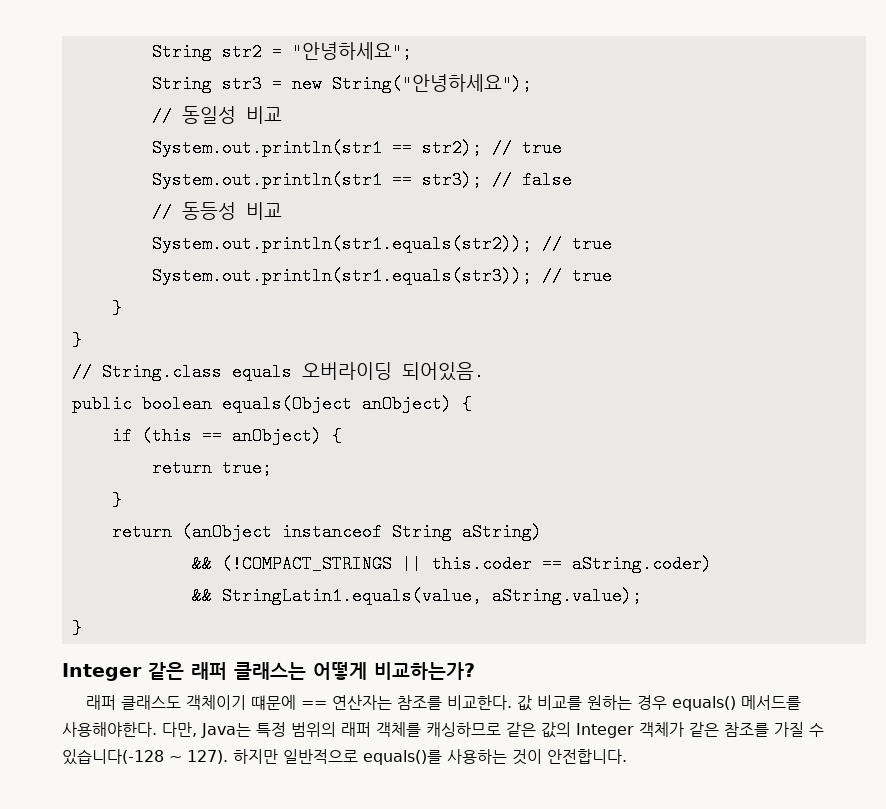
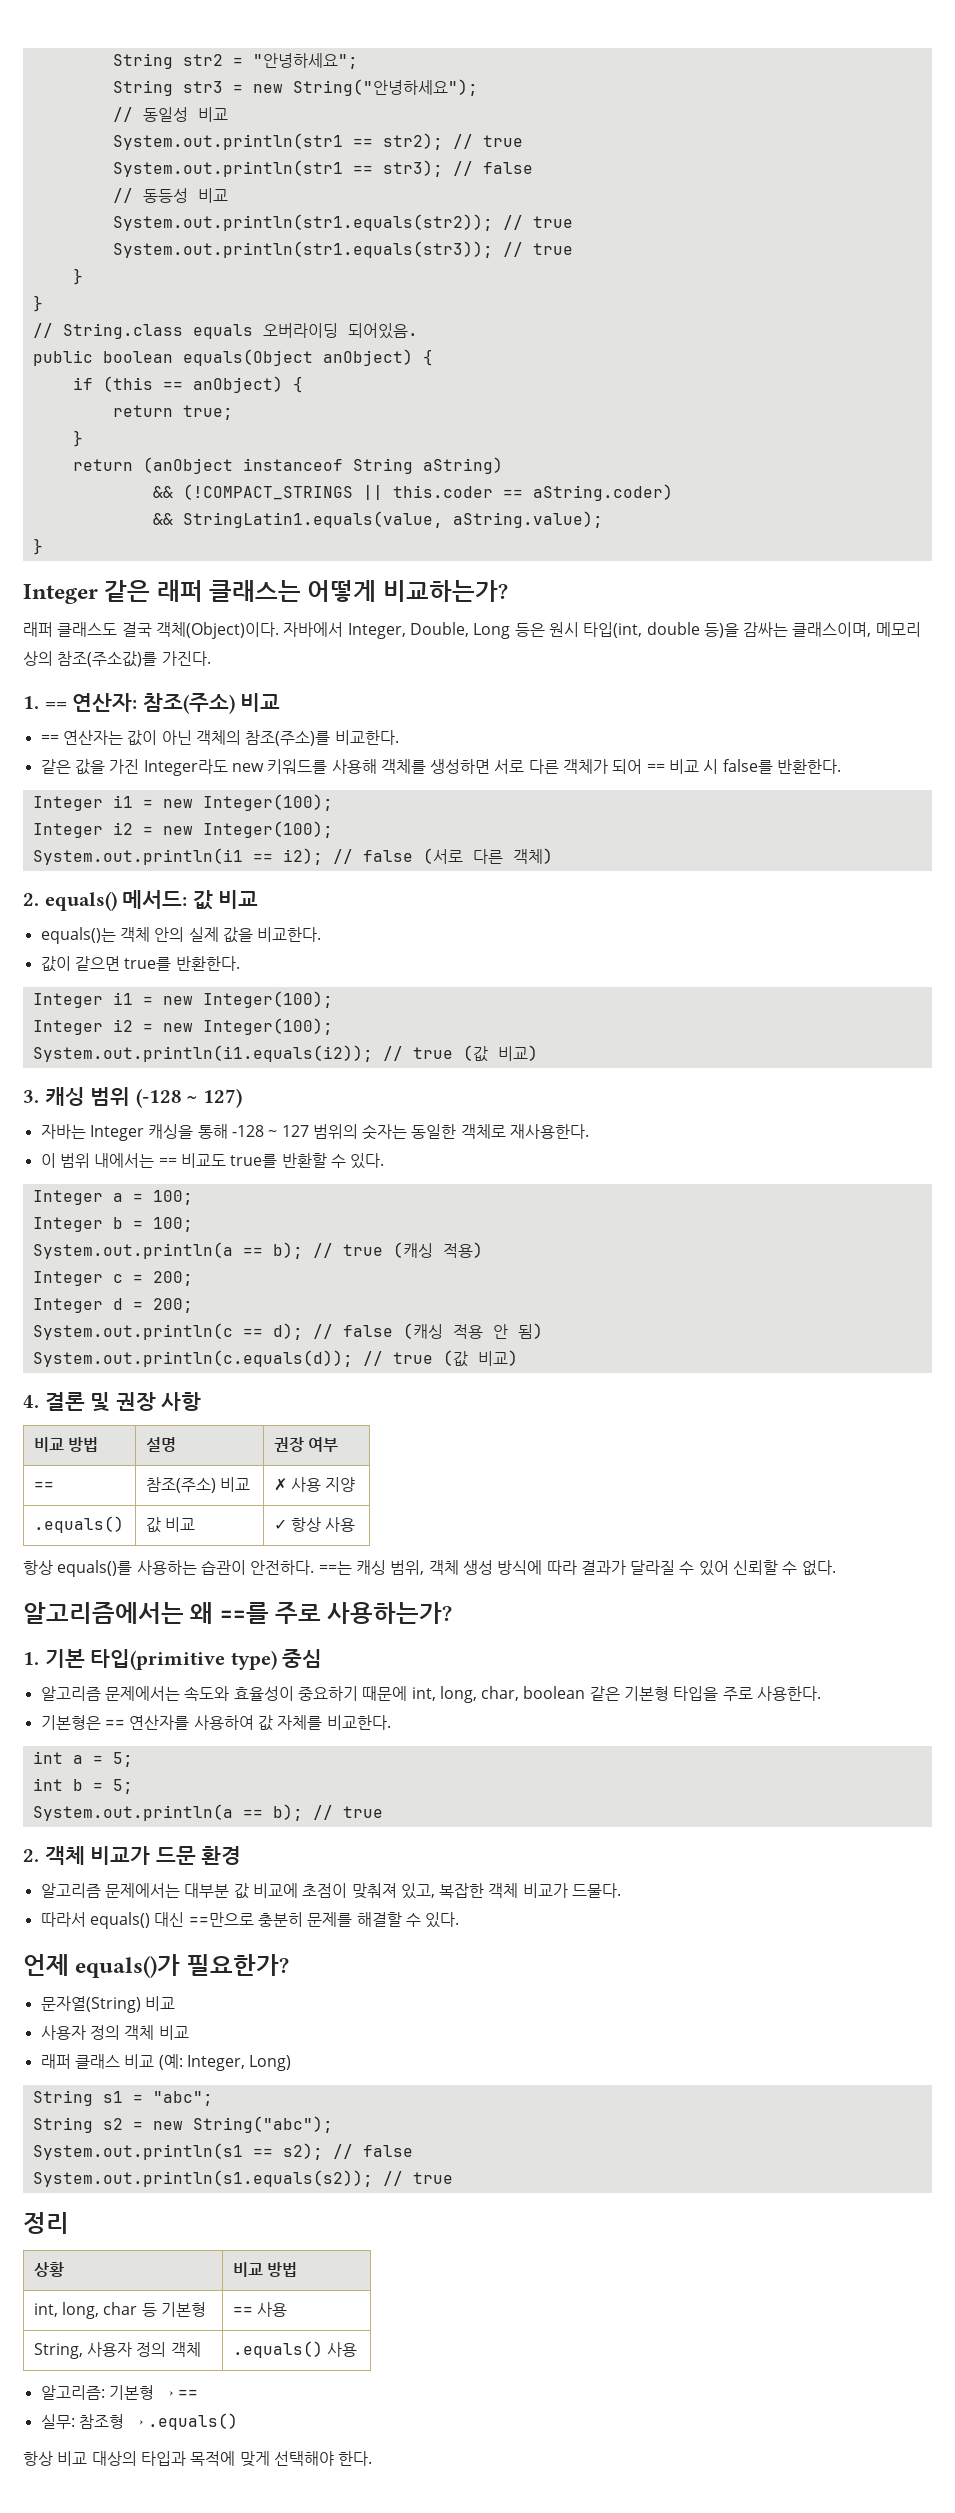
[185,695,801,711] [62,722,824,738] [62,749,627,765] 객체이기 떄문에 == 연산자는 참조를 비교한다. 값 비교를 원하는 경우 equals() 메서드를 사용해야한다. 다만, Java는 특정 범위의 래퍼 객체를 캐싱하므로 같은 값의 Integer 객체가 같은 참조를 가질 수 있습니다(-128 ~ 127). 하지만 일반적으로 equals()를 사용하는 것이 안전합니다. -> [121,622,921,639] [23,651,211,667] [23,693,281,714] [40,730,399,746] [40,759,842,776] [32,794,333,811] [32,821,333,838] [32,848,553,865] [23,890,259,911] [40,927,322,944] [40,956,240,972] [32,991,333,1008] [32,1018,333,1035] [32,1045,538,1062] [23,1087,242,1108] [40,1124,590,1141] [40,1153,385,1169] [32,1190,193,1205] [32,1217,193,1232] [32,1242,483,1259] [32,1271,193,1286] [32,1298,193,1313] [32,1323,543,1340] [32,1350,518,1367] [23,1392,202,1412] [33,1437,98,1452] [145,1437,176,1452] [273,1437,338,1452] [33,1481,54,1490] [145,1477,250,1493] [273,1477,356,1492] [33,1516,124,1533] [145,1517,195,1533] [273,1517,356,1532] [23,1560,836,1577] [23,1602,453,1624] [23,1649,323,1670] [40,1686,822,1703] [40,1715,391,1731] [32,1751,133,1767] [32,1778,133,1794] [32,1804,383,1821] [23,1846,242,1865] [40,1883,622,1899] [40,1912,460,1929] [23,1954,289,1978] [40,1996,175,2013] [40,2025,189,2040] [40,2054,292,2071] [32,2090,213,2106] [32,2116,333,2133] [32,2143,413,2160] [32,2170,453,2187] [23,2212,69,2234] [33,2262,64,2277] [232,2262,297,2277] [33,2302,206,2319] [232,2302,287,2317] [33,2342,201,2359] [232,2341,357,2358] [40,2385,198,2400] [40,2413,238,2430] [23,2451,373,2467] 결국 객체(Object)이다. 자바에서 Integer, Double, Long 등은 원시 타입(int, double 등)을 감싸는 클래스이며, 메모리 상의 참조(주소값)를 가진다. // 1. == 연산자: 참조(주소) 비교 // == 연산자는 값이 아닌 객체의 참조(주소)를 비교한다. // 같은 값을 가진 Integer라도 new 키워드를 사용해 객체를 생성하면 서로 다른 객체가 되어 == 비교 시 false를 반환한다. // Integer i1 = new Integer(100); // Integer i2 = new Integer(100); // System.out.println(i1 == i2); // false (서로 다른 객체) // 2. equals() 메서드: 값 비교 // equals()는 객체 안의 실제 값을 비교한다. // 값이 같으면 true를 반환한다. // Integer i1 = new Integer(100); // Integer i2 = new Integer(100); // System.out.println(i1.equals(i2)); // true (값 비교) // 3. 캐싱 범위 (-128 ~ 127) // 자바는 Integer 캐싱을 통해 -128 ~ 127 범위의 숫자는 동일한 객체로 재사용한다. // 이 범위 내에서는 == 비교도 true를 반환할 수 있다. // Integer a = 100; // Integer b = 100; // System.out.println(a == b); // true (캐싱 적용) // Integer c = 200; // Integer d = 200; // System.out.println(c == d); // false (캐싱 적용 안 됨) // System.out.println(c.equals(d)); // true (값 비교) // 4. 결론 및 권장 사항 // 비교 방법 | 설명 | 권장 여부 // == | 참조(주소) 비교 | ✗ 사용 지양 // .equals() | 값 비교 | ✓ 항상 사용 // 항상 equals()를 사용하는 습관이 안전하다. ==는 캐싱 범위, 객체 생성 방식에 따라 결과가 달라질 수 있어 신뢰할 수 없다. // 알고리즘에서는 왜 ==를 주로 사용하는가? // 1. 기본 타입(primitive type) 중심 // 알고리즘 문제에서는 속도와 효율성이 중요하기 때문에 int, long, char, boolean 같은 기본형 타입을 주로 사용한다. // 기본형은 == 연산자를 사용하여 값 자체를 비교한다. // int a = 5; // int b = 5; // System.out.println(a == b); // true // 2. 객체 비교가 드문 환경 // 알고리즘 문제에서는 대부분 값 비교에 초점이 맞춰져 있고, 복잡한 객체 비교가 드물다. // 따라서 equals() 대신 ==만으로 충분히 문제를 해결할 수 있다. // 언제 equals()가 필요한가? // 문자열(String) 비교 // 사용자 정의 객체 비교 // 래퍼 클래스 비교 (예: Integer, Long) // String s1 = "abc"; // String s2 = new String("abc"); // System.out.println(s1 == s2); // false // System.out.println(s1.equals(s2)); // true // 정리 // 상황 | 비교 방법 // int, long, char 등 기본형 | == 사용 // String, 사용자 정의 객체 | .equals() 사용 // 알고리즘: 기본형 → == // 실무: 참조형 → .equals() // 항상 비교 대상의 타입과 목적에 맞게 선택해야 한다.

